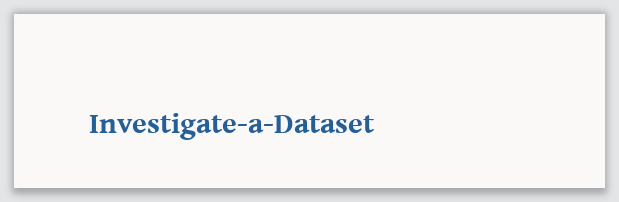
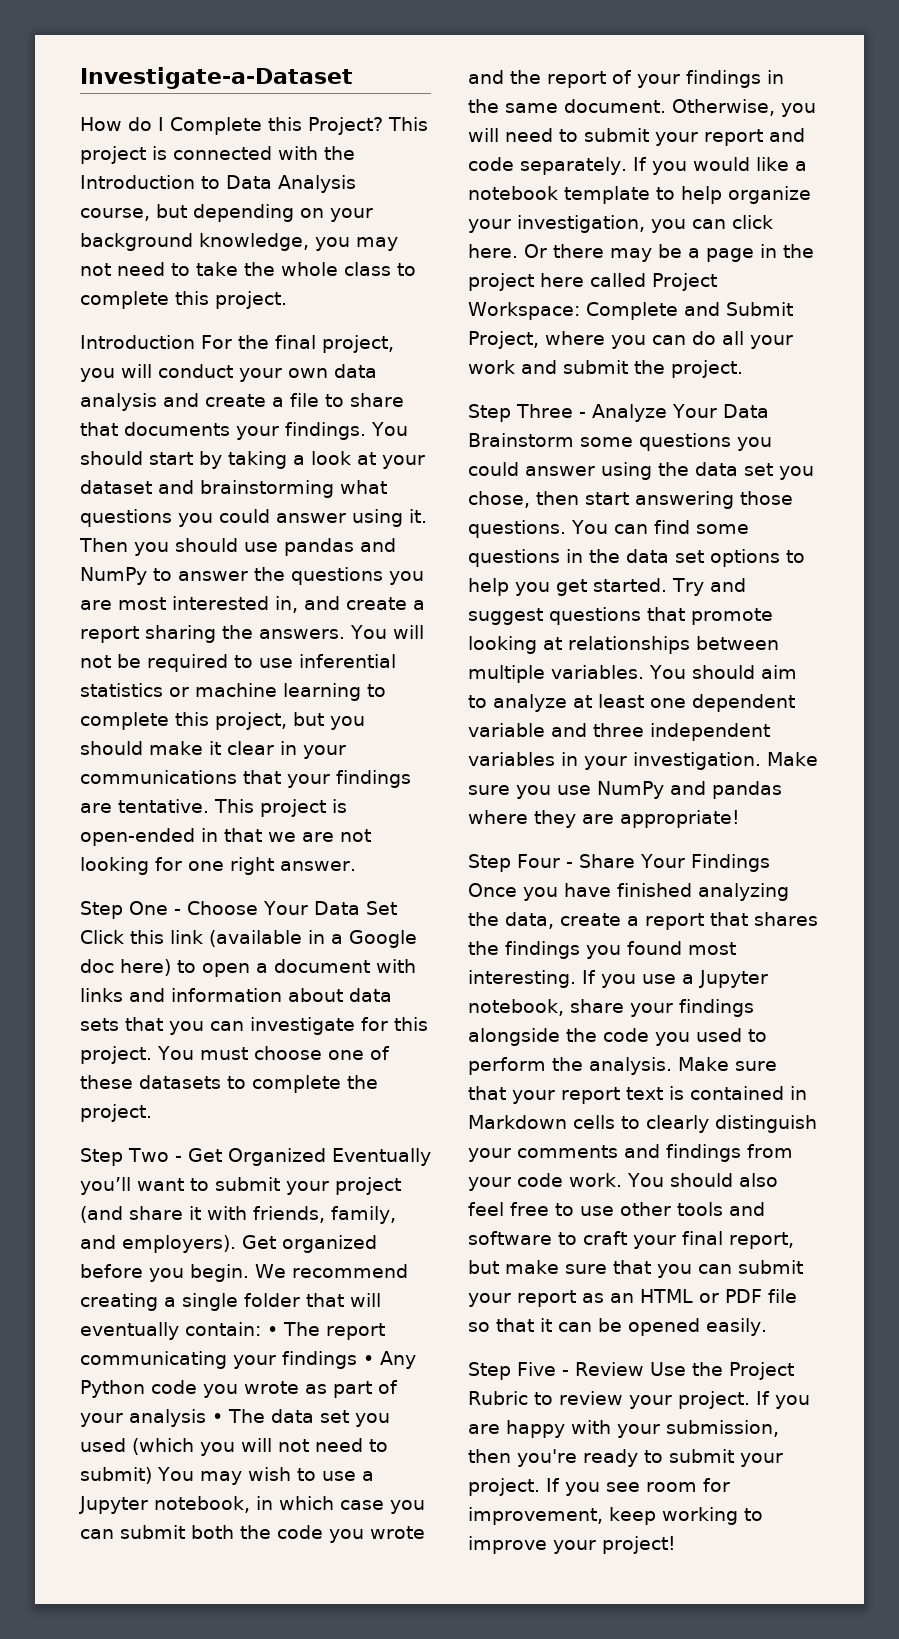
(375, 126) none -> [80,117,428,135] [80,146,355,164] [80,175,356,193] [80,204,373,222] [80,233,398,251] [80,262,416,276] [80,291,287,309] [80,335,394,353] [80,364,377,382] [80,393,404,411] [80,422,408,440] [80,451,425,469] [80,480,387,498] [80,509,427,527] [79,538,396,556] [80,567,424,585] [80,596,425,613] [80,625,424,643] [80,654,396,672] [80,683,386,701] [80,712,365,730] [80,741,346,759] [80,770,411,788] [80,799,347,817] [80,828,371,846] [80,857,356,875] [80,901,397,919] [80,930,417,948] [80,959,416,977] [80,988,392,1002] [80,1017,428,1035] [80,1046,390,1064] [80,1075,378,1093] [80,1104,152,1122] [80,1148,431,1166] [80,1177,401,1195] [80,1206,396,1224] [80,1235,377,1253] [80,1264,408,1282] [80,1293,381,1311] [80,1322,385,1340] [80,1351,416,1369] [80,1380,398,1398] [80,1409,390,1427] [80,1438,388,1456] [80,1467,374,1485] [79,1496,425,1514] [80,1525,425,1543] [468,70,784,88] [468,99,816,117] [468,128,805,146] [468,157,807,175] [468,186,811,204] [468,215,773,233] [468,244,814,262] [468,273,717,291] [468,302,793,320] [468,331,793,349] [468,360,743,378] [468,404,769,422] [468,433,772,451] [468,462,814,480] [468,491,793,509] [468,520,749,538] [468,549,805,567] [468,578,746,596] [468,607,773,625] [468,636,779,654] [468,665,797,683] [468,694,795,712] [468,723,770,741] [468,752,818,770] [468,781,782,799] [468,810,740,828] [468,854,770,872] [468,883,789,901] [468,912,818,930] [468,941,736,959] [468,970,768,988] [468,999,754,1017] [468,1028,767,1046] [468,1057,777,1075] [468,1086,807,1104] [468,1115,817,1133] [468,1144,793,1162] [468,1173,778,1191] [468,1202,765,1216] [468,1231,794,1249] [468,1260,803,1278] [468,1289,797,1307] [468,1318,767,1336] [468,1362,794,1380] [468,1391,810,1409] [468,1420,779,1438] [468,1449,783,1467] [468,1478,730,1496] [468,1507,763,1525] [468,1536,676,1554] // How do I Complete this Project? This project is connected with the Introduction to Data Analysis course, but depending on your background knowledge, you may not need to take the whole class to complete this project. // Introduction For the final project, you will conduct your own data analysis and create a file to share that documents your findings. You should start by taking a look at your dataset and brainstorming what questions you could answer using it. Then you should use pandas and NumPy to answer the questions you are most interested in, and create a report sharing the answers. You will not be required to use inferential statistics or machine learning to complete this project, but you should make it clear in your communications that your findings are tentative. This project is open-ended in that we are not looking for one right answer. // Step One - Choose Your Data Set Click this link (available in a Google doc here) to open a document with links and information about data sets that you can investigate for this project. You must choose one of these datasets to complete the project. // Step Two - Get Organized Eventually you’ll want to submit your project (and share it with friends, family, and employers). Get organized before you begin. We recommend creating a single folder that will eventually contain: • The report communicating your findings • Any Python code you wrote as part of your analysis • The data set you used (which you will not need to submit) You may wish to use a Jupyter notebook, in which case you can submit both the code you wrote and the report of your findings in the same document. Otherwise, you will need to submit your report and code separately. If you would like a notebook template to help organize your investigation, you can click here. Or there may be a page in the project here called Project Workspace: Complete and Submit Project, where you can do all your work and submit the project. // Step Three - Analyze Your Data Brainstorm some questions you could answer using the data set you chose, then start answering those questions. You can find some questions in the data set options to help you get started. Try and suggest questions that promote looking at relationships between multiple variables. You should aim to analyze at least one dependent variable and three independent variables in your investigation. Make sure you use NumPy and pandas where they are appropriate! // Step Four - Share Your Findings Once you have finished analyzing the data, create a report that shares the findings you found most interesting. If you use a Jupyter notebook, share your findings alongside the code you used to perform the analysis. Make sure that your report text is contained in Markdown cells to clearly distinguish your comments and findings from your code work. You should also feel free to use other tools and software to craft your final report, but make sure that you can submit your report as an HTML or PDF file so that it can be opened easily. // Step Five - Review Use the Project Rubric to review your project. If you are happy with your submission, then you're ready to submit your project. If you see room for improvement, keep working to improve your project!

